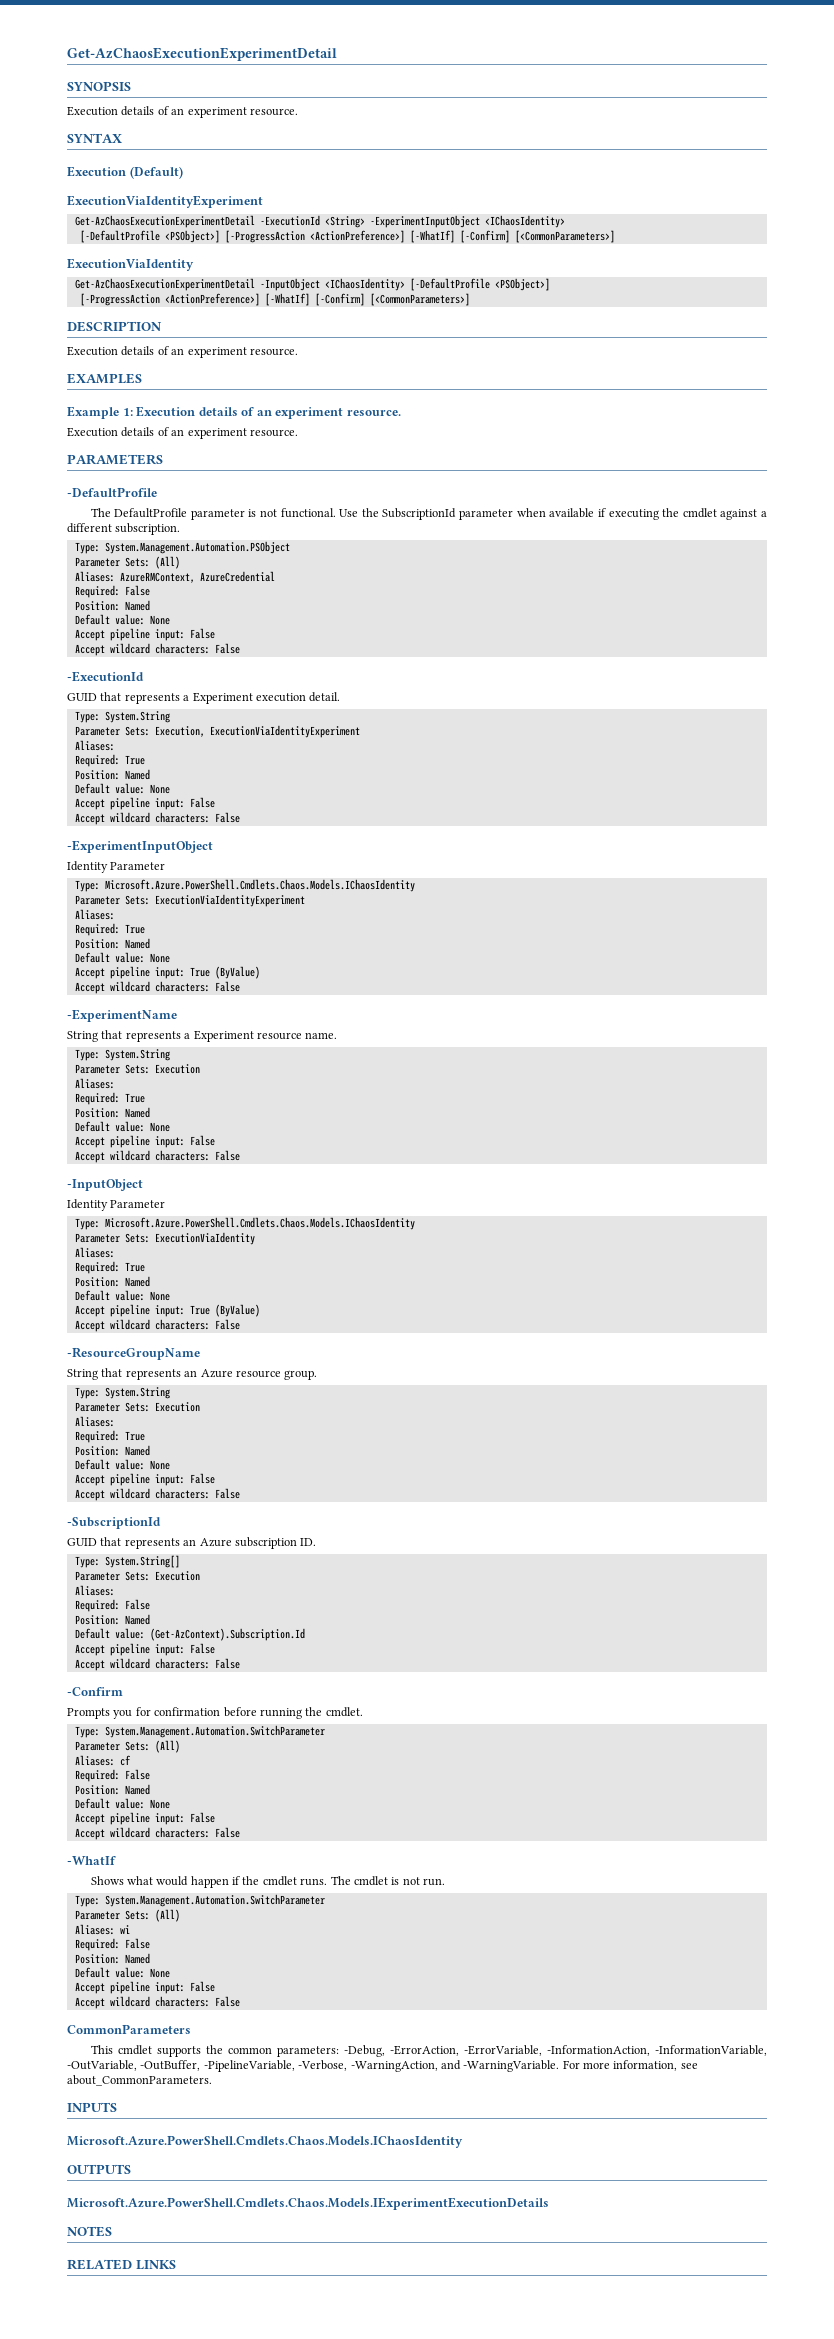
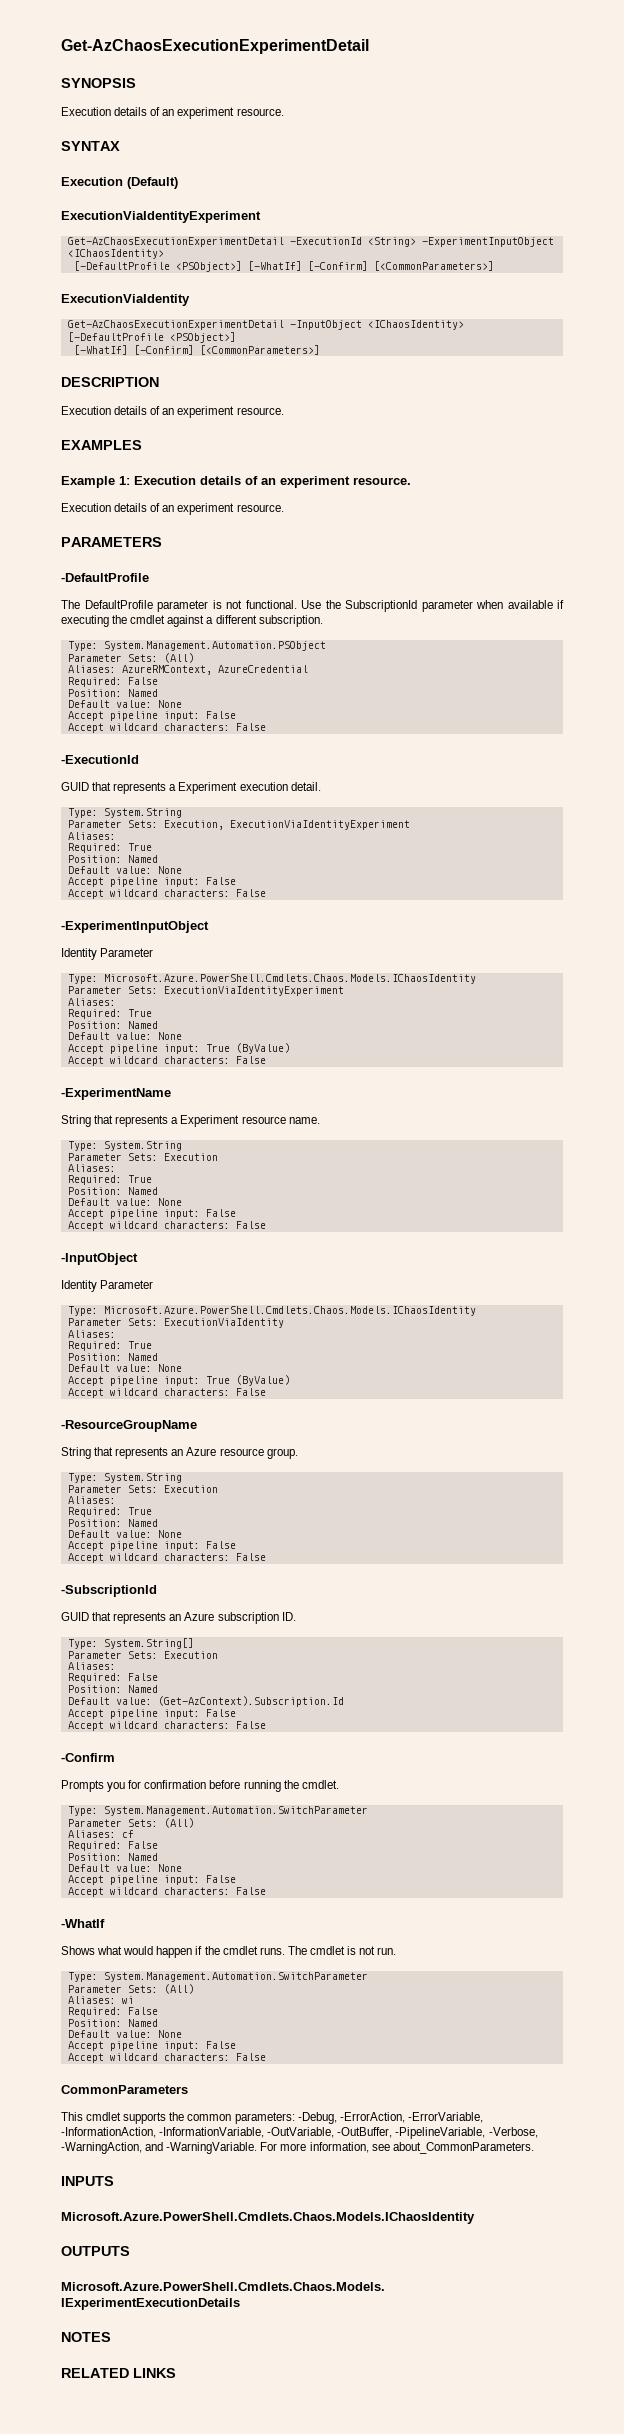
[224,230,405,243] [-ProgressAction <ActionPreference>] -> (242, 266) none
[79,293,260,306] [-ProgressAction <ActionPreference>] -> (236, 337) none

